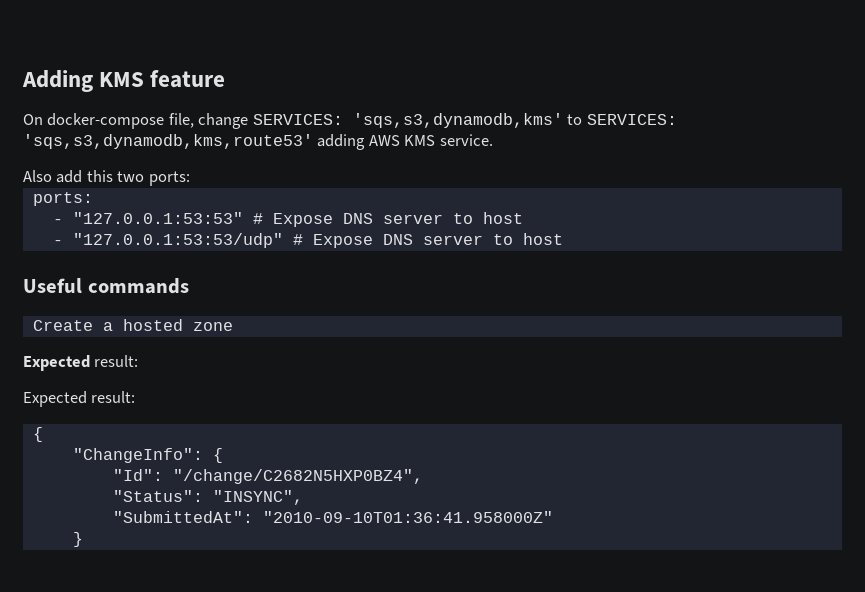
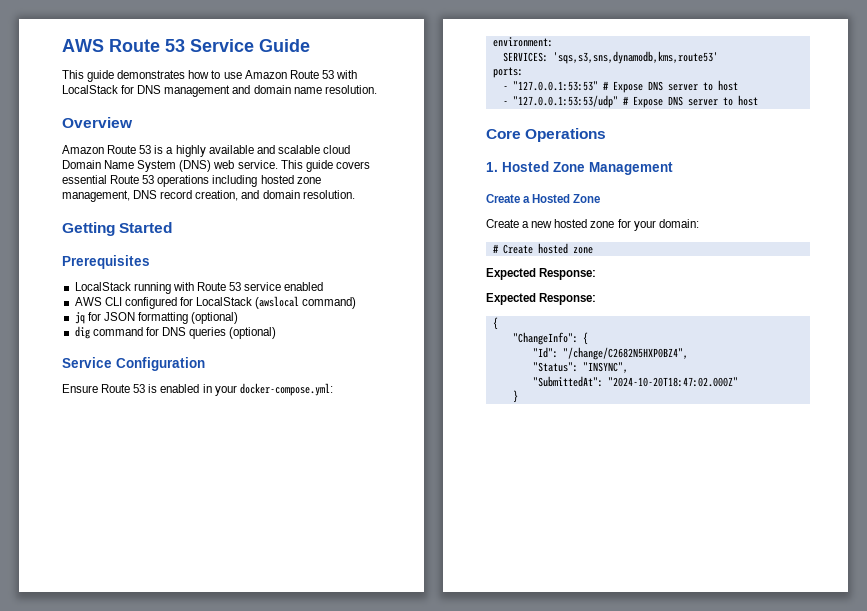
[22,70,226,92] [23,113,677,129] [23,134,493,150] [23,170,190,186] Adding KMS feature // On docker-compose file, change SERVICES: 'sqs,s3,dynamodb,kms' to SERVICES: 'sqs,s3,dynamodb,kms,route53' adding AWS KMS service. // Also add this two ports: -> [62,39,310,52] [62,70,357,82] [62,85,377,97] [62,117,133,128] [62,145,350,157] [62,160,370,172] [62,175,321,187] [62,190,355,202] [62,222,173,236] [62,255,150,269] [74,282,324,294] [74,296,357,309] [74,312,239,324] [74,326,277,339] [62,357,205,371] [62,383,333,396] [492,37,553,47] [502,51,718,64] AWS Route 53 Service Guide // This guide demonstrates how to use Amazon Route 53 with LocalStack for DNS management and domain name resolution. // Overview // Amazon Route 53 is a highly available and scalable cloud Domain Name System (DNS) web service. This guide covers essential Route 53 operations including hosted zone management, DNS record creation, and domain resolution. // Getting Started // Prerequisites // LocalStack running with Route 53 service enabled // AWS CLI configured for LocalStack (awslocal command) // jq for JSON formatting (optional) // dig command for DNS queries (optional) // Service Configuration // Ensure Route 53 is enabled in your docker-compose.yml: // environment: // SERVICES: 'sqs,s3,sns,dynamodb,kms,route53'
[23,278,189,294] [32,320,113,331] Useful commands // Create a -> [486,128,607,142] [486,161,673,175] [486,194,601,203] [486,219,699,231] [492,244,533,254] Core Operations // 1. Hosted Zone Management // Create a Hosted Zone // Create a new hosted zone for your domain: // # Create
[94,355,139,367] [23,391,136,407] result: // Expected result: -> [539,268,597,280] [486,293,597,305] Response: // Expected Response:
[262,511,553,523] "2010-09-10T01:36:41.958000Z" -> [607,377,738,387] "2024-10-20T18:47:02.000Z"

